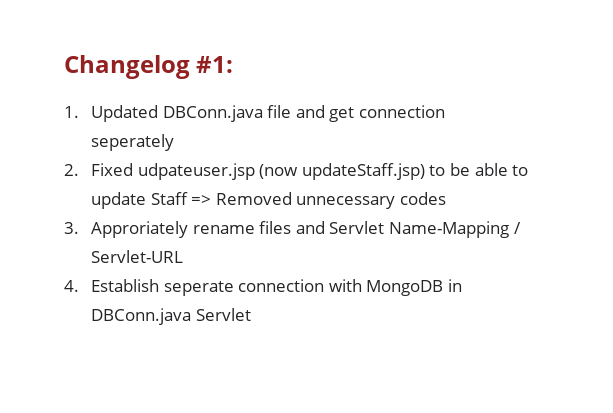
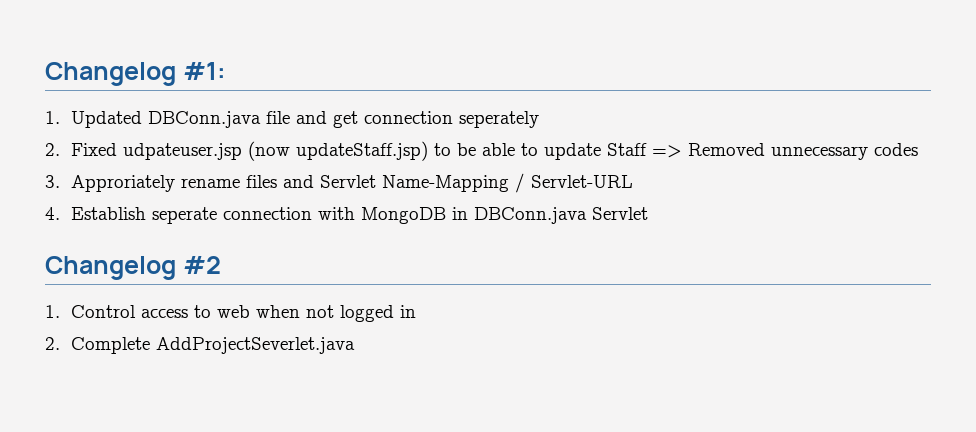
(251, 314) none -> [45,256,221,280] [45,305,416,322] [45,337,355,354] // Changelog #2 // 1. Control access to web when not logged in // 2. Complete AddProjectSeverlet.java

